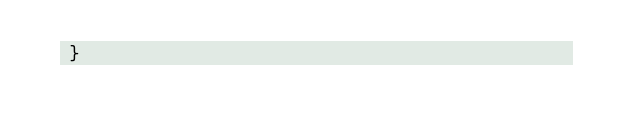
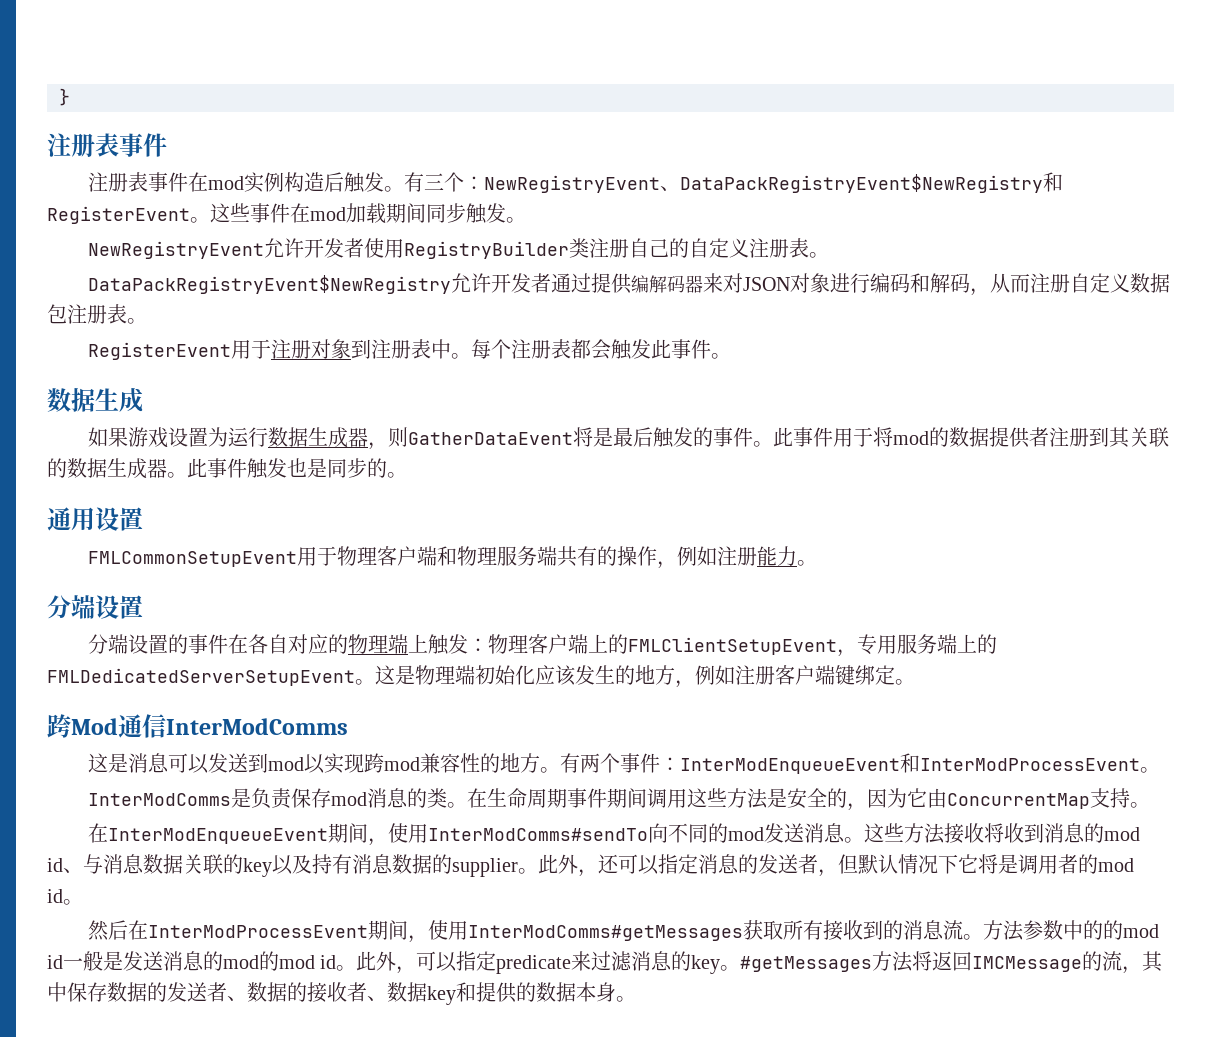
(80, 53) none -> [47,133,167,157] [87,172,1063,193] [47,203,526,224] [87,238,829,259] [87,273,1170,296] [47,304,147,324] [87,339,731,360] [47,388,143,412] [87,427,1169,450] [47,458,407,479] [47,507,143,531] [87,546,817,569] [47,595,143,619] [87,634,997,657] [47,665,915,688] [47,714,348,738] [87,753,1160,774] [87,788,1150,811] [87,823,1140,846] [47,854,1134,877] [47,889,83,905] [87,920,1159,943] [47,951,1164,974] [47,982,636,1005] // 注册表事件 // 注册表事件在mod实例构造后触发。有三个：NewRegistryEvent、DataPackRegistryEvent$NewRegistry和RegisterEvent。这些事件在mod加载期间同步触发。 // NewRegistryEvent允许开发者使用RegistryBuilder类注册自己的自定义注册表。 // DataPackRegistryEvent$NewRegistry允许开发者通过提供编解码器来对JSON对象进行编码和解码，从而注册自定义数据包注册表。 // RegisterEvent用于注册对象到注册表中。每个注册表都会触发此事件。 // 数据生成 // 如果游戏设置为运行数据生成器，则GatherDataEvent将是最后触发的事件。此事件用于将mod的数据提供者注册到其关联的数据生成器。此事件触发也是同步的。 // 通用设置 // FMLCommonSetupEvent用于物理客户端和物理服务端共有的操作，例如注册能力。 // 分端设置 // 分端设置的事件在各自对应的物理端上触发：物理客户端上的FMLClientSetupEvent，专用服务端上的FMLDedicatedServerSetupEvent。这是物理端初始化应该发生的地方，例如注册客户端键绑定。 // 跨Mod通信InterModComms // 这是消息可以发送到mod以实现跨mod兼容性的地方。有两个事件：InterModEnqueueEvent和InterModProcessEvent。 // InterModComms是负责保存mod消息的类。在生命周期事件期间调用这些方法是安全的，因为它由ConcurrentMap支持。 // 在InterModEnqueueEvent期间，使用InterModComms#sendTo向不同的mod发送消息。这些方法接收将收到消息的mod id、与消息数据关联的key以及持有消息数据的supplier。此外，还可以指定消息的发送者，但默认情况下它将是调用者的mod id。 // 然后在InterModProcessEvent期间，使用InterModComms#getMessages获取所有接收到的消息流。方法参数中的的mod id一般是发送消息的mod的mod id。此外，可以指定predicate来过滤消息的key。#getMessages方法将返回IMCMessage的流，其中保存数据的发送者、数据的接收者、数据key和提供的数据本身。

